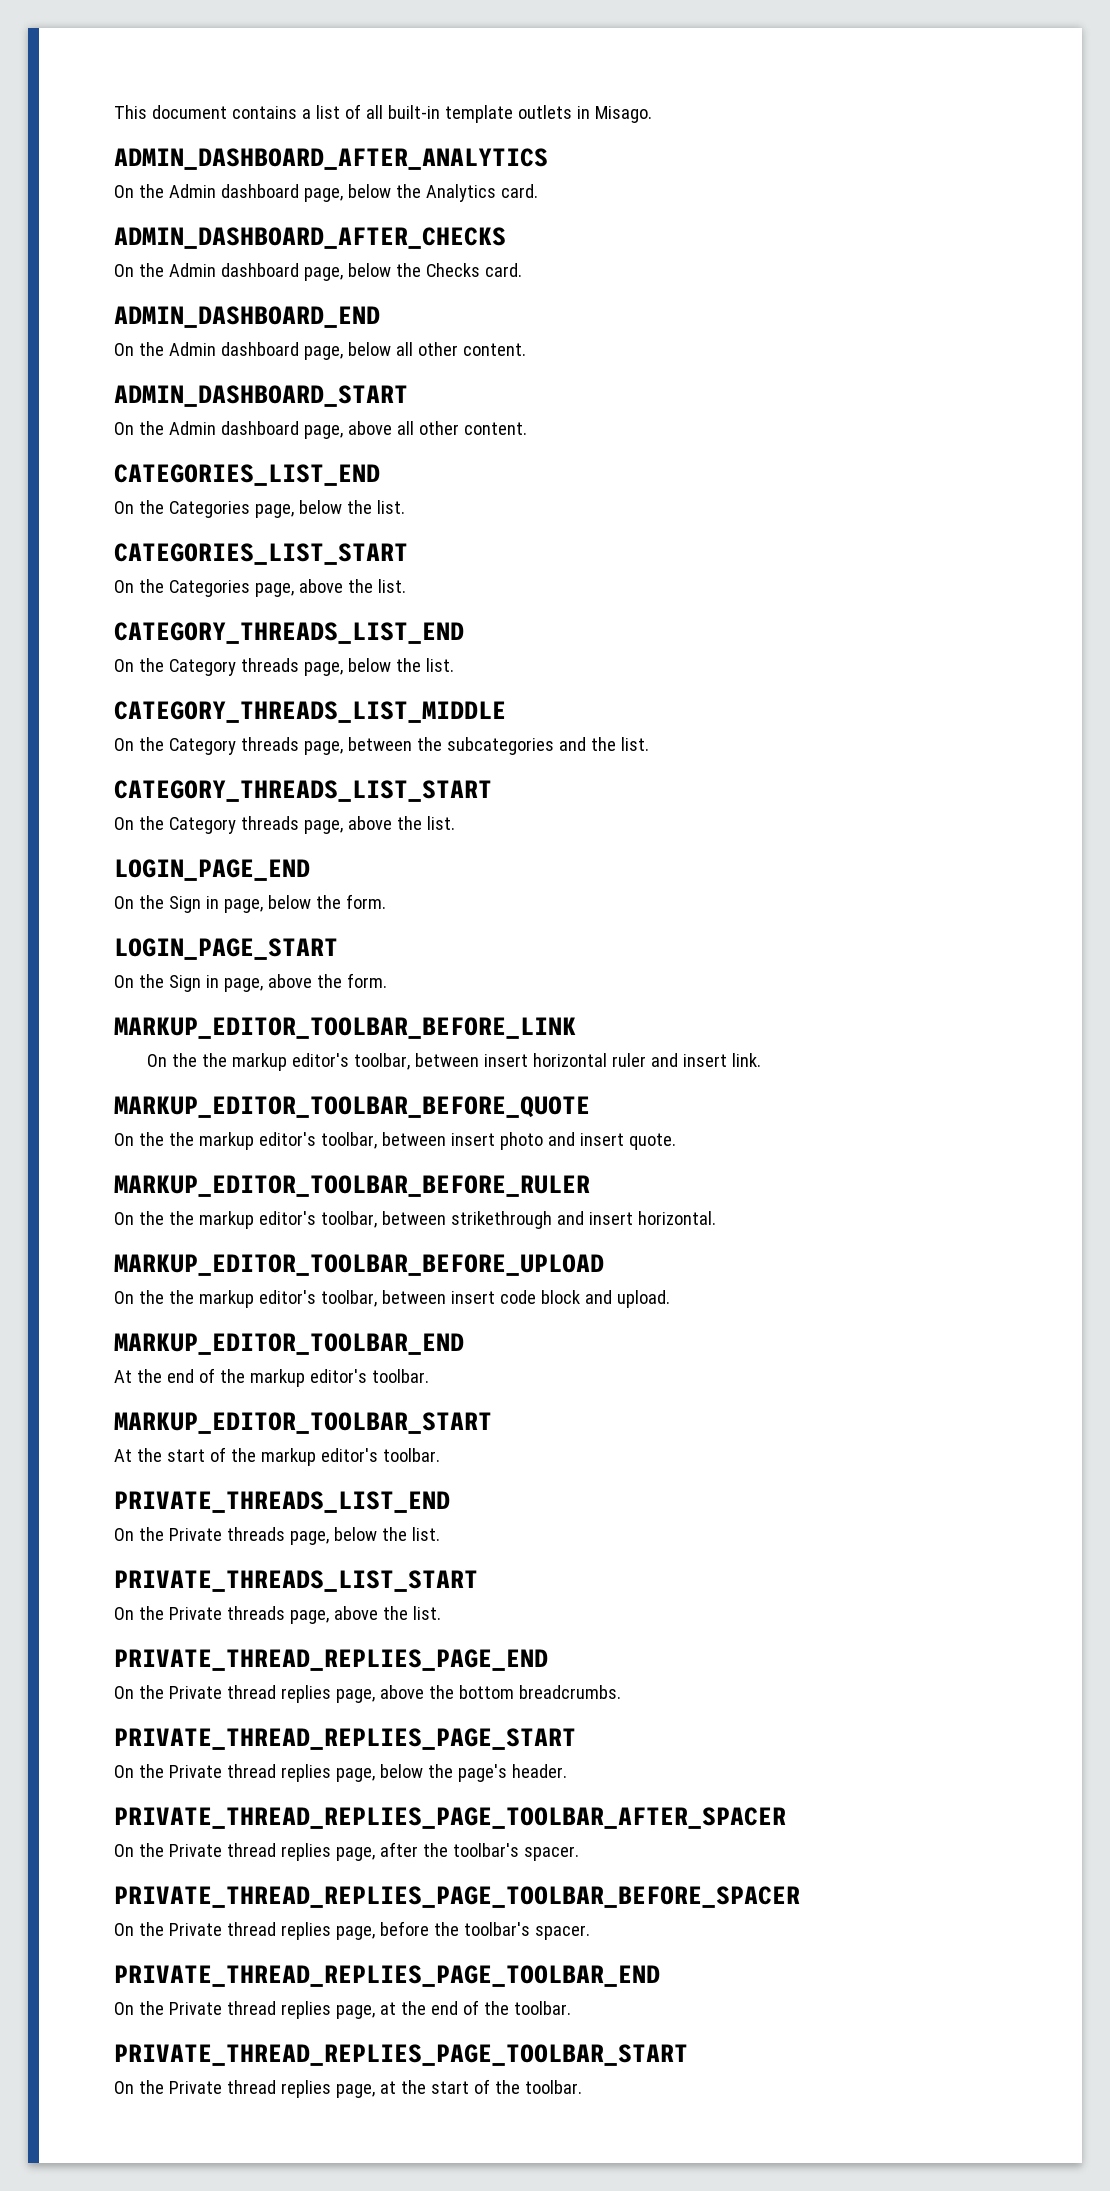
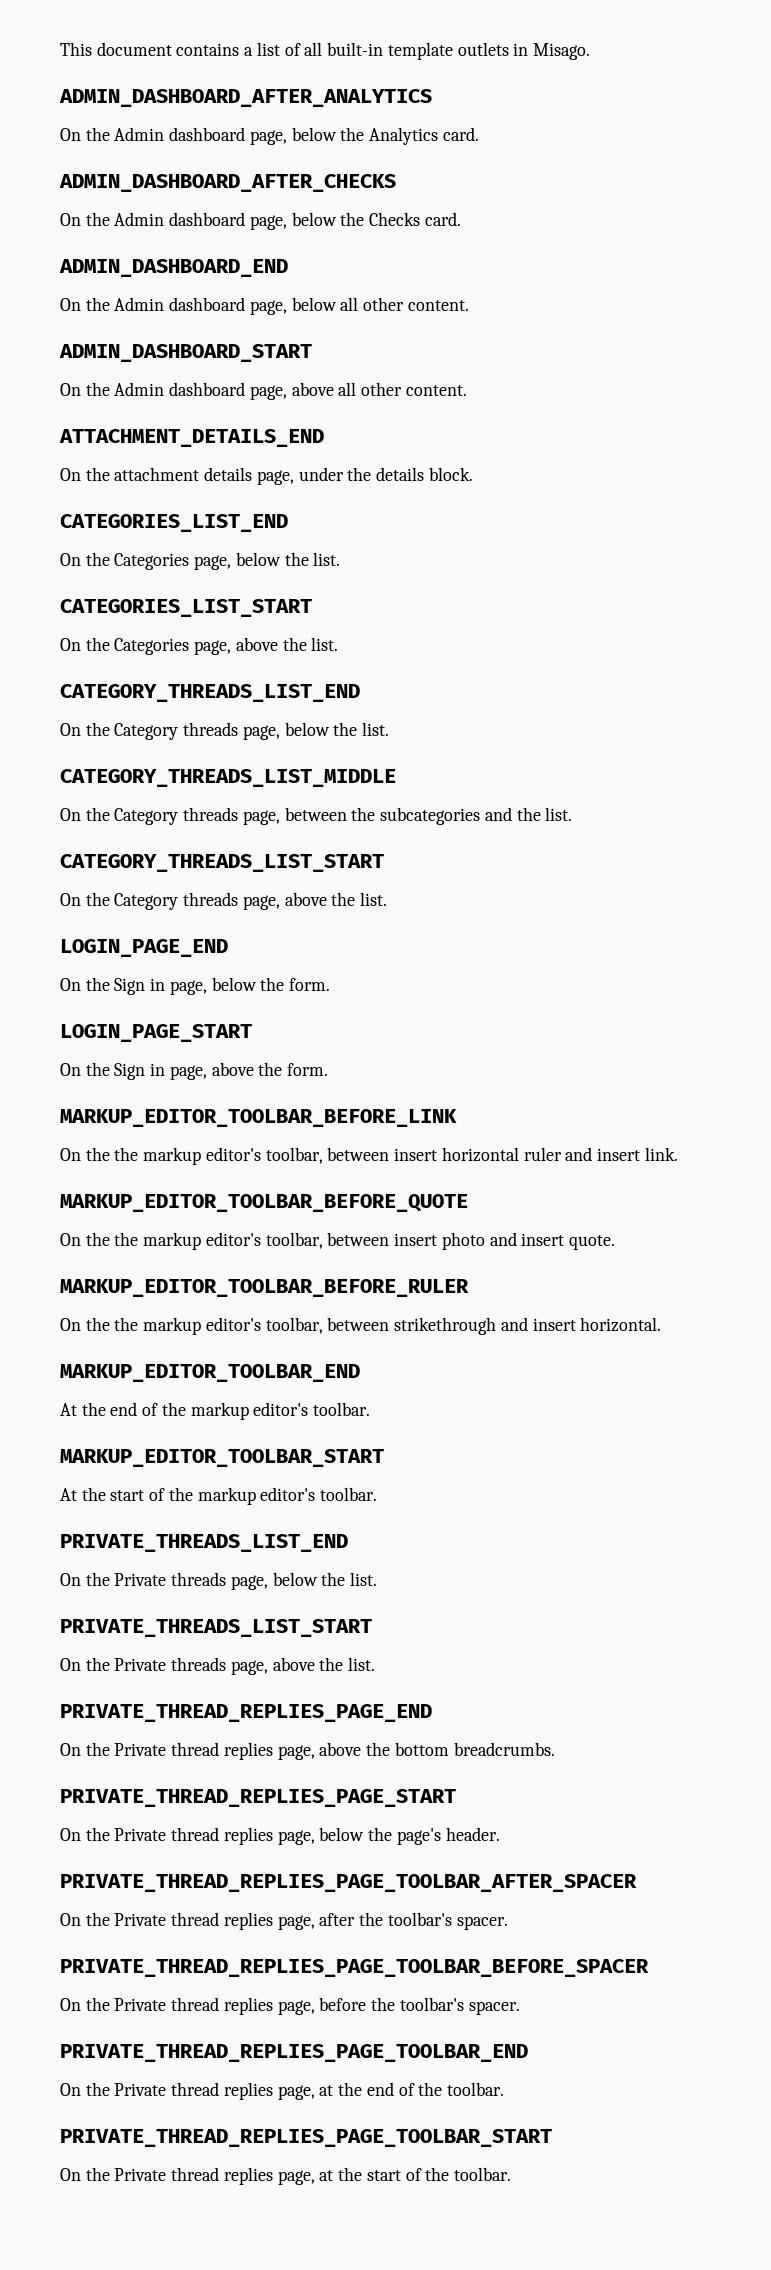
(527, 428) none -> [59,429,324,447] [60,467,473,485] // ATTACHMENT_DETAILS_END // On the attachment details page, under the details block.
[114,1254,604,1276] [114,1290,670,1308] // MARKUP_EDITOR_TOOLBAR_BEFORE_UPLOAD // On the the markup editor's toolbar, between insert code block and upload. -> (662, 1324) none

